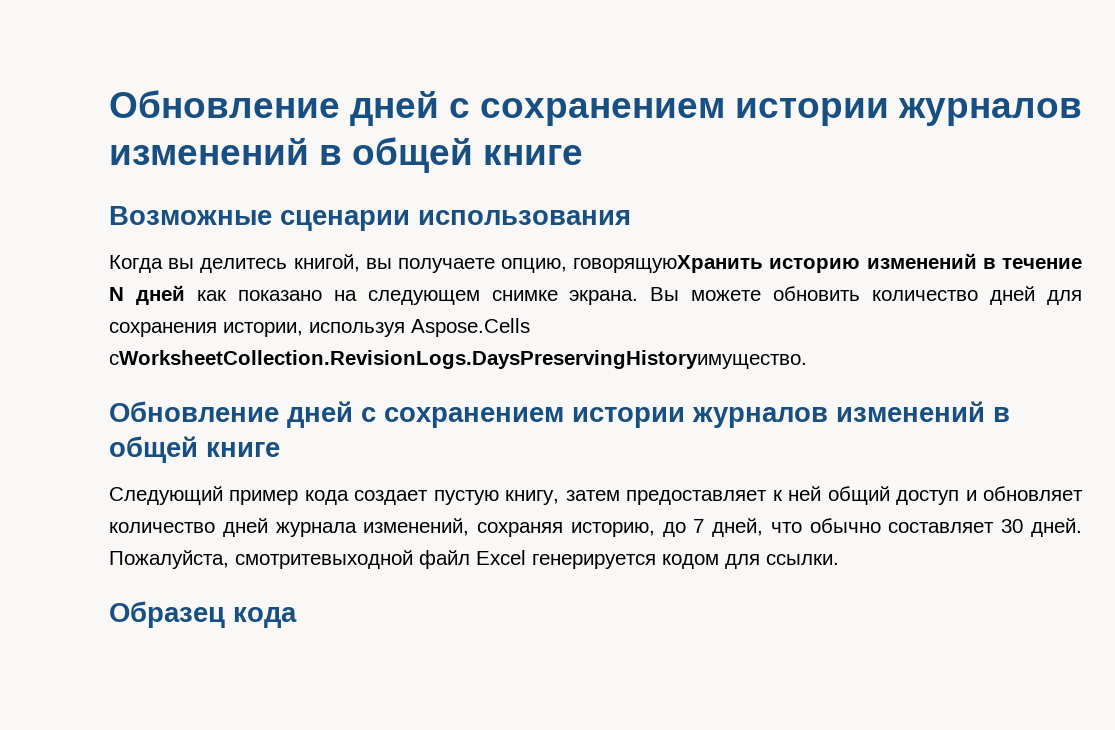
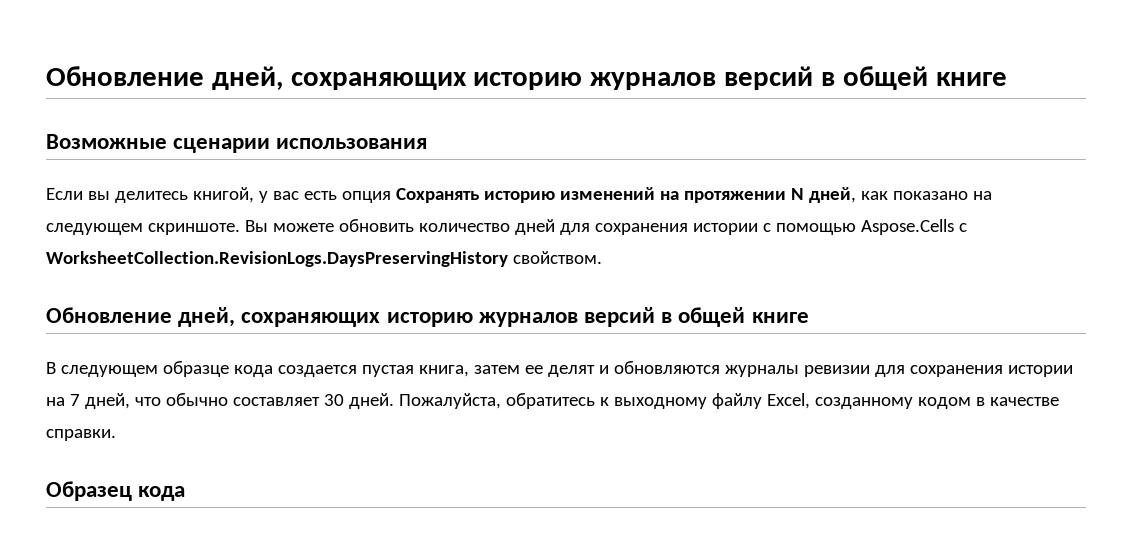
[109,90,1082,126] [109,138,309,165] Обновление дней с сохранением истории журналов изменений -> [46,66,814,90] Обновление дней, сохраняющих историю журналов версий
[109,255,163,273] Когда -> [46,188,83,200] Если
[365,253,1082,273] [109,285,185,305] вы получаете опцию, говорящуюХранить историю изменений в течение N дней -> [258,187,856,203] у вас есть опция Сохранять историю изменений на протяжении N дней,
[491,290,639,305] снимке экрана. -> [147,223,240,235] скриншоте.
[223,318,530,337] [109,350,807,369] [109,401,1010,428] [109,436,280,463] [109,486,1083,505] [109,518,686,537] истории, используя Aspose.Cells сWorksheetCollection.RevisionLogs.DaysPreservingHistoryимущество. // Обновление дней с сохранением истории журналов изменений в общей книге // Следующий пример кода создает пустую книгу, затем предоставляет к ней общий доступ и обновляет количество дней журнала изменений, сохраняя историю, до -> [692,219,967,235] [46,251,602,267] [46,307,809,327] [46,361,1073,377] [46,397,65,406] истории с помощью Aspose.Cells с WorksheetCollection.RevisionLogs.DaysPreservingHistory свойством. // Обновление дней, сохраняющих историю журналов версий в общей книге // В следующем образце кода создается пустая книга, затем ее делят и обновляются журналы ревизии для сохранения истории на
[235,550,839,569] смотритевыходной файл Excel генерируется кодом для ссылки. -> [505,393,1059,409] [46,429,116,441] обратитесь к выходному файлу Excel, созданному кодом в качестве справки.

